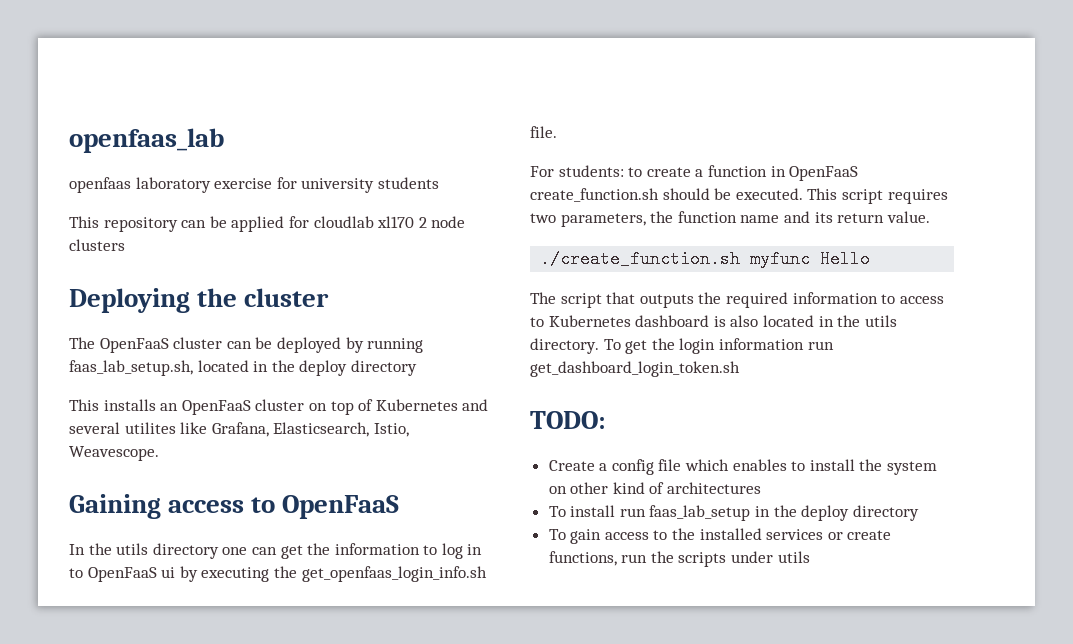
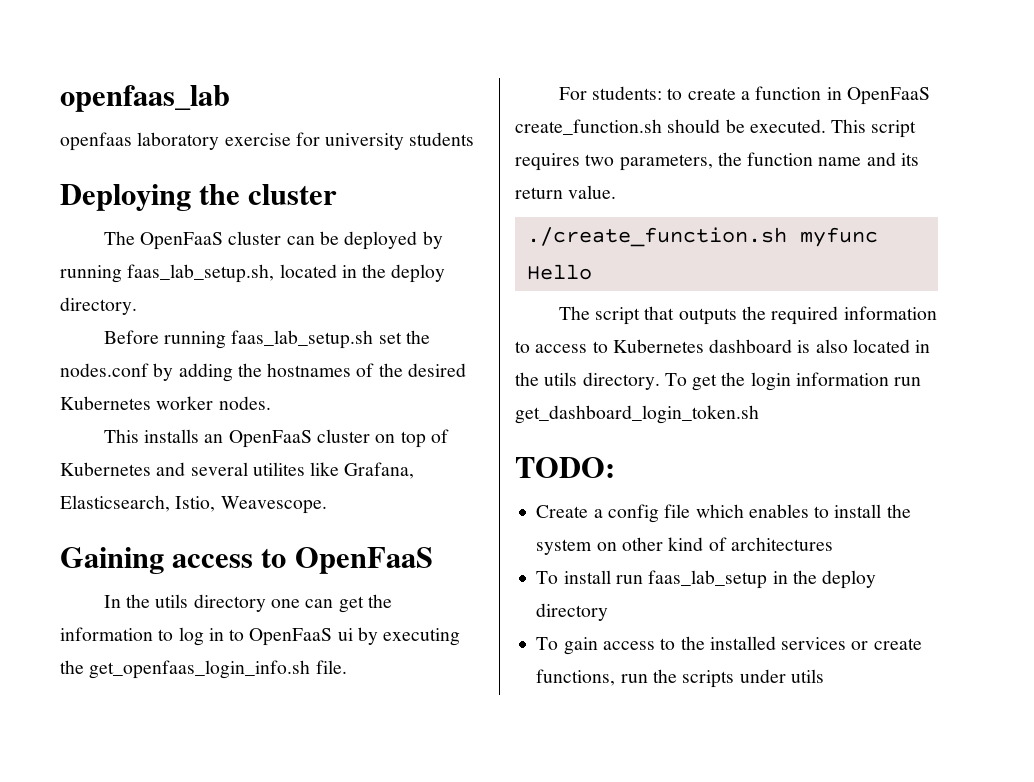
[69,216,466,232] [69,239,125,251] // This repository can be applied for cloudlab xl170 2 node clusters -> (475, 139) none
[350,360,417,376] directory -> [60,297,137,315] [103,330,431,349] [60,363,466,382] [60,396,271,410] directory. // Before running faas_lab_setup.sh set the nodes.conf by adding the hostnames of the desired Kubernetes worker nodes.

